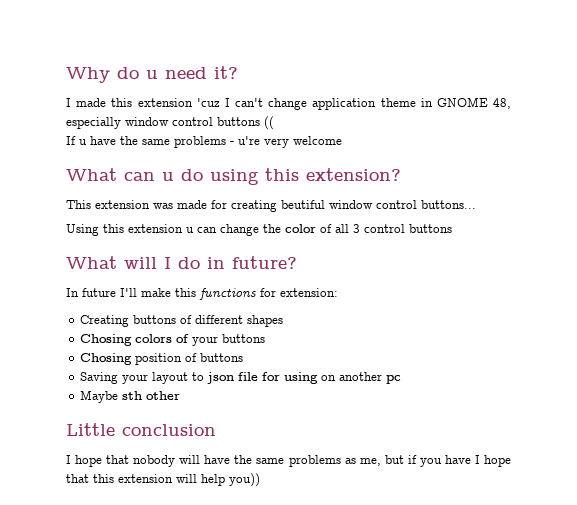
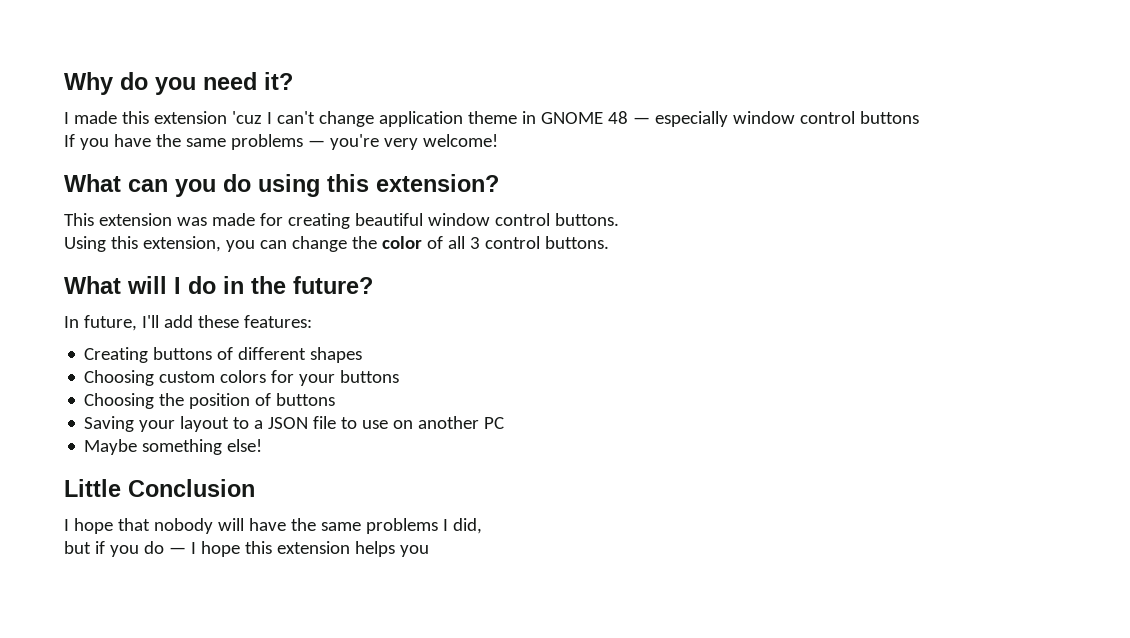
[146,70,158,79] u -> [155,77,196,95] you
[493,98,512,109] 48, -> [607,111,650,124] 48 —
[264,116,274,130] (( -> (919, 117) none
[79,136,342,148] u have the same problems - u're very welcome -> [79,134,498,150] you have the same problems — you're very welcome!
[162,172,174,181] u -> [175,179,216,197] you
[281,200,476,209] beutiful window control buttons... -> [354,213,619,226] beautiful window control buttons.
[128,224,194,233] extension u -> [142,236,255,252] extension, you
[409,224,452,233] buttons -> [544,236,609,249] buttons.
(225, 263) none -> [251,276,286,294] the
[82,288,338,300] future I'll make this functions for extension: -> [83,315,312,331] future, I'll add these features:
[80,334,190,346] Chosing colors of -> [84,370,295,386] Choosing custom colors for
[80,353,133,365] Chosing -> [84,393,185,409] Choosing the
[207,372,319,384] json file for using -> [254,416,389,429] a JSON file to use
[386,375,402,384] pc -> [484,417,505,429] PC
[122,391,181,400] sth other -> [142,439,263,455] something else!
[122,424,216,436] conclusion -> [128,479,255,497] Conclusion
[344,458,381,466] as me, -> [442,518,482,534] I did, //
[444,455,511,467] [66,473,260,487] have I hope that this extension will help you)) -> [143,541,429,557] do — I hope this extension helps you

